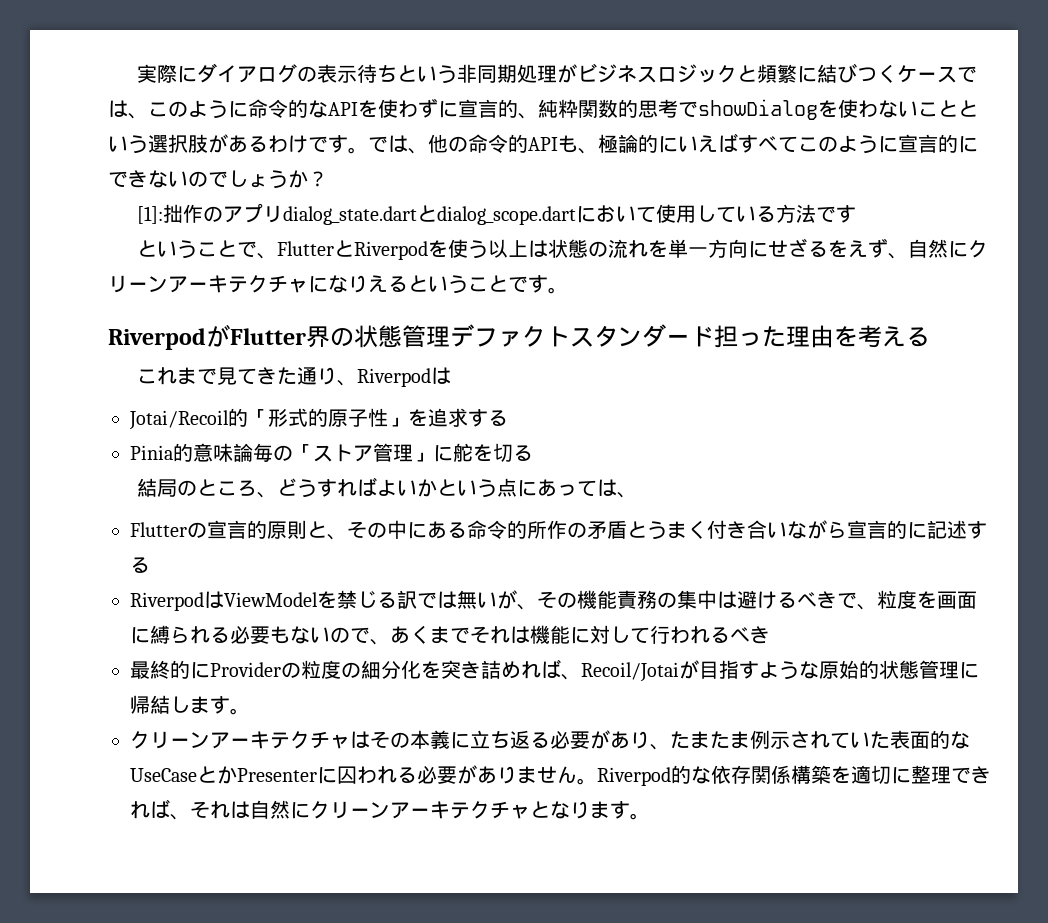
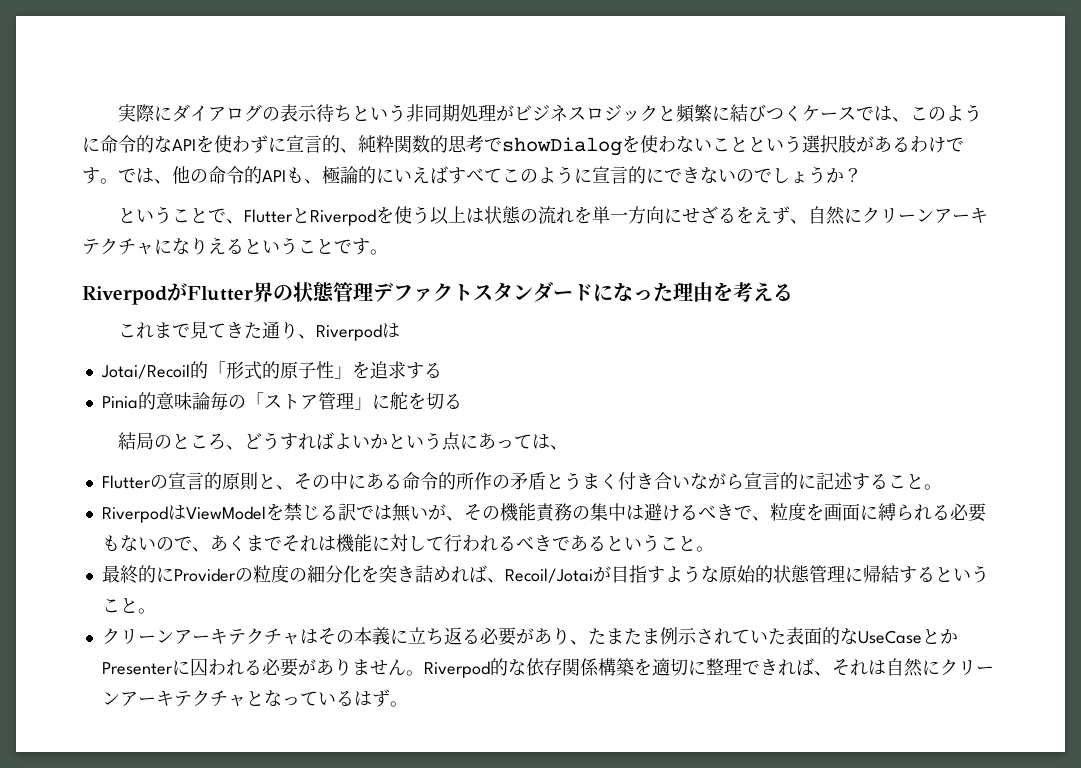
[136,203,856,225] // [1]:拙作のアプリdialog_state.dartとdialog_scope.dartにおいて使用している方法です -> (862, 175) none
[714,325,738,348] 担 -> [593,283,633,302] にな
(150, 565) none -> [887,474,942,490] こと。
(770, 635) none -> [551,534,714,552] であるということ。
[170,696,230,714] します -> [898,565,989,583] [101,598,138,613] するということ
[570,801,630,819] ります -> [281,689,390,707] っているはず

